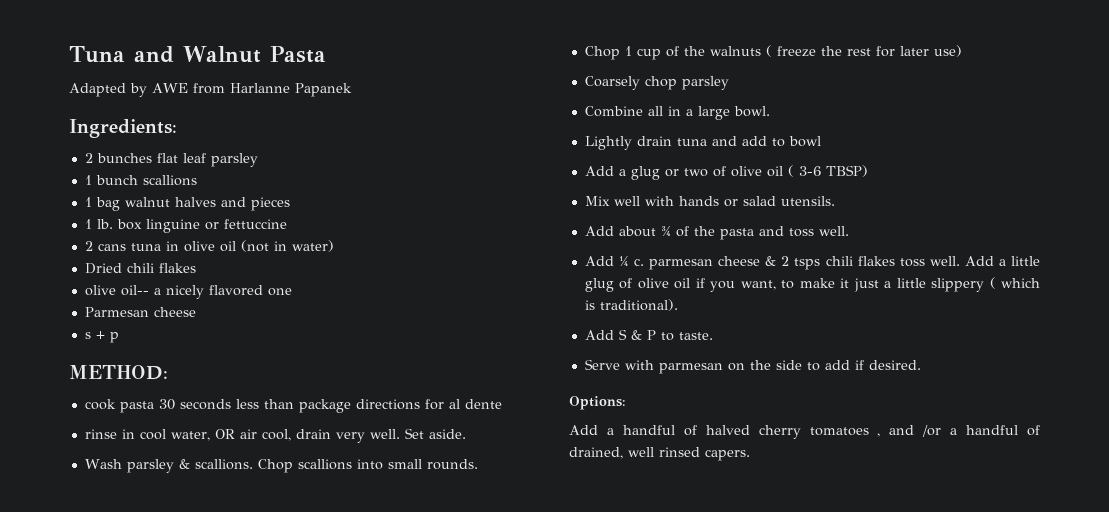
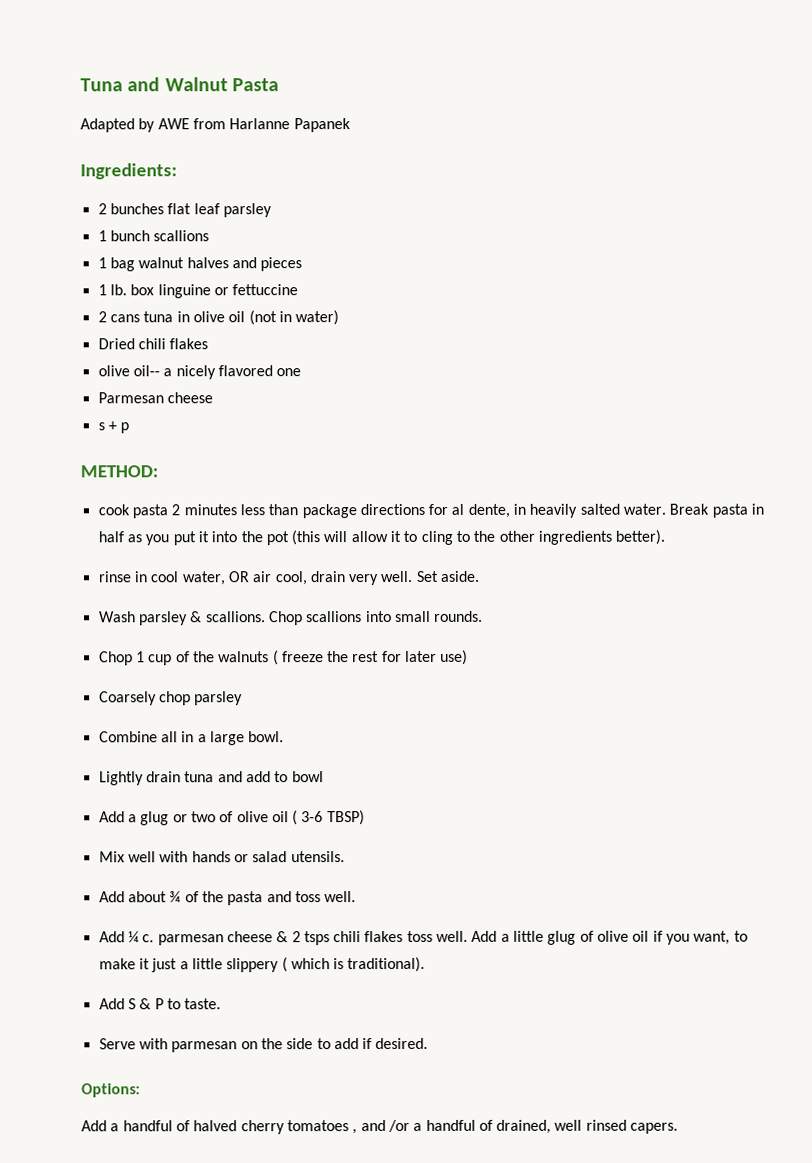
[158,399,231,410] 30 seconds -> [171,504,237,516] 2 minutes
[464,399,502,409] dente -> [467,503,765,518] [97,529,666,546] dente, in heavily salted water. Break pasta in half as you put it into the pot (this will allow it to cling to the other ingredients better).

